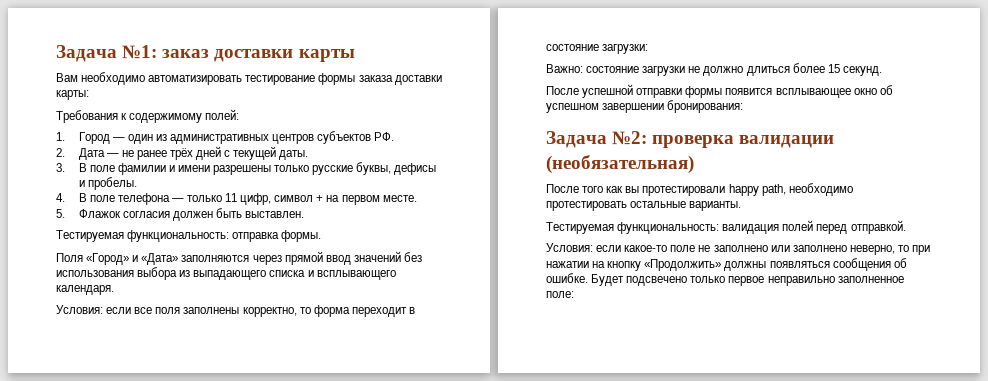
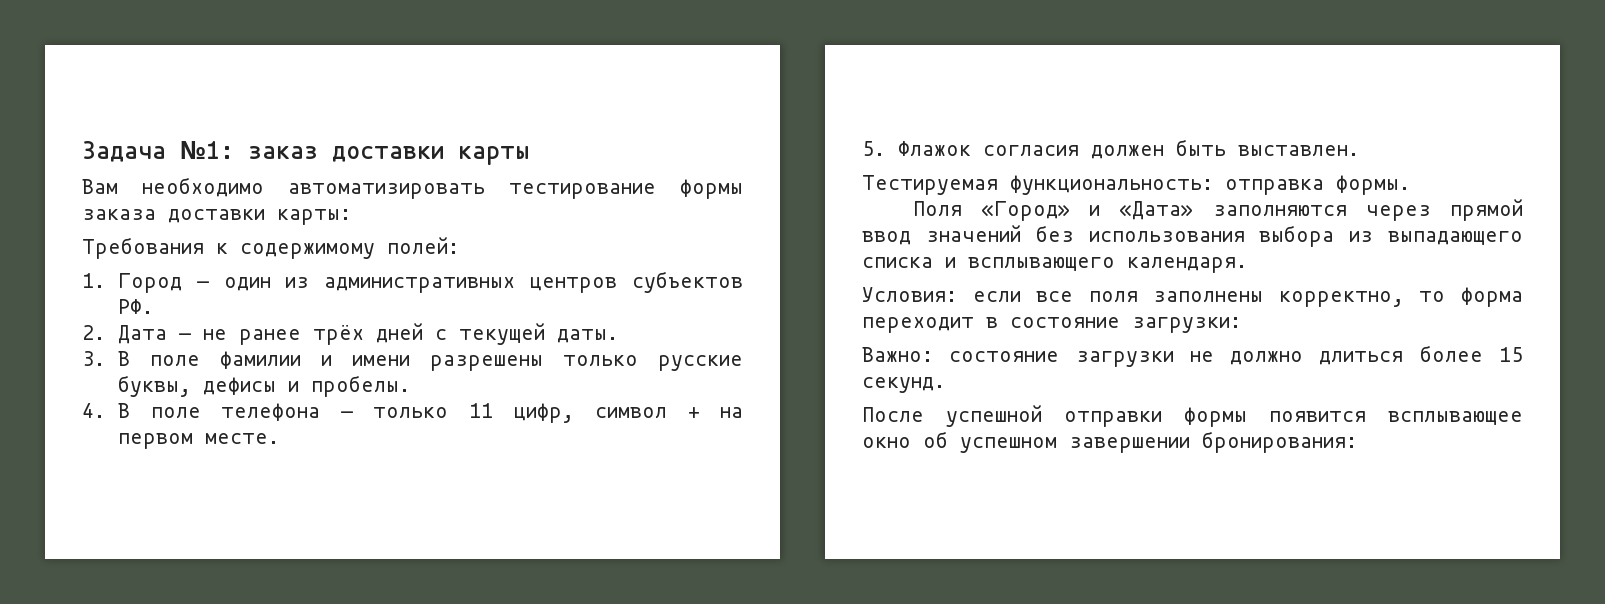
[546,131,835,148] [546,155,694,174] [546,183,853,196] [546,201,742,211] [546,220,906,234] [546,243,931,255] [546,258,907,271] [546,273,904,286] [546,291,574,298] // Задача №2: проверка валидации (необязательная) // После того как вы протестировали happy path, необходимо протестировать остальные варианты. // Тестируемая функциональность: валидация полей перед отправкой. // Условия: если какое-то поле не заполнено или заполнено неверно, то при нажатии на кнопку «Продолжить» должны появляться сообщения об ошибке. Будет подсвечено только первое неправильно заполненное поле: -> (1357, 442) none

